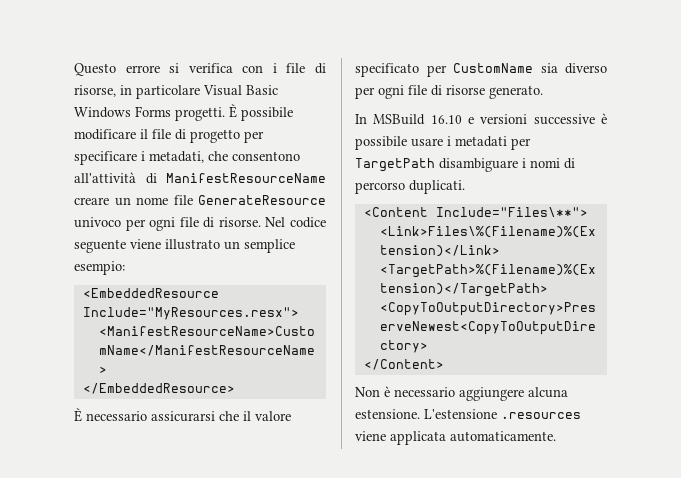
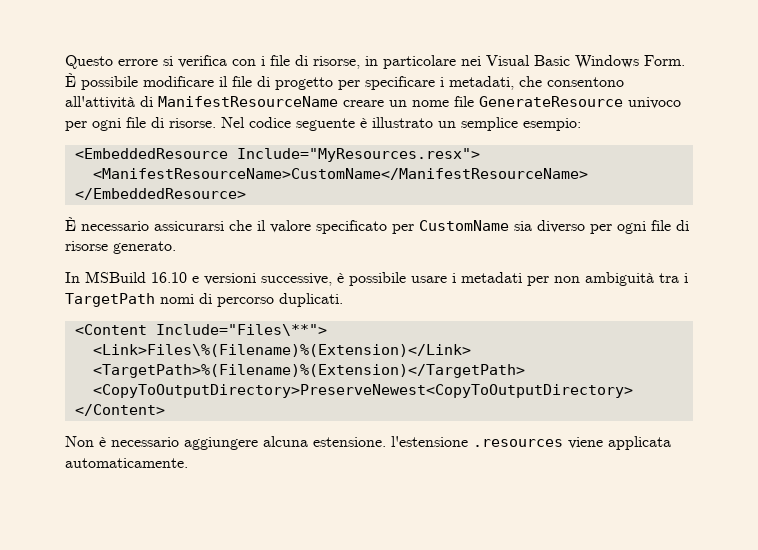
(200, 92) none -> [461,56,481,66] nei
[135,106,225,121] Forms progetti. -> [644,55,685,66] Form.
[130,239,161,249] viene -> [360,118,367,128] è
[533,114,595,125] successive -> [261,273,332,286] successive,
[355,158,526,172] TargetPath disambiguare i -> [554,272,688,286] [65,293,155,307] non ambiguità tra i TargetPath
[424,409,497,419] L'estensione -> [391,436,468,447] l'estensione

